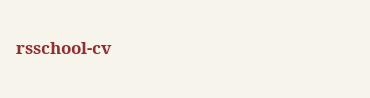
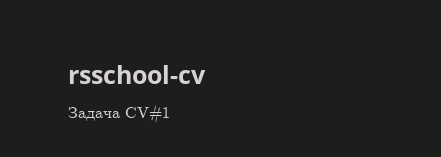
(112, 48) none -> [68,104,170,124] // Задача CV#1

